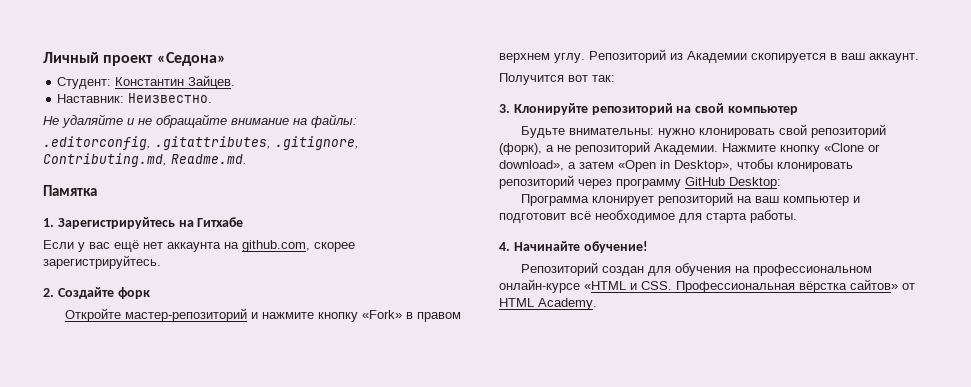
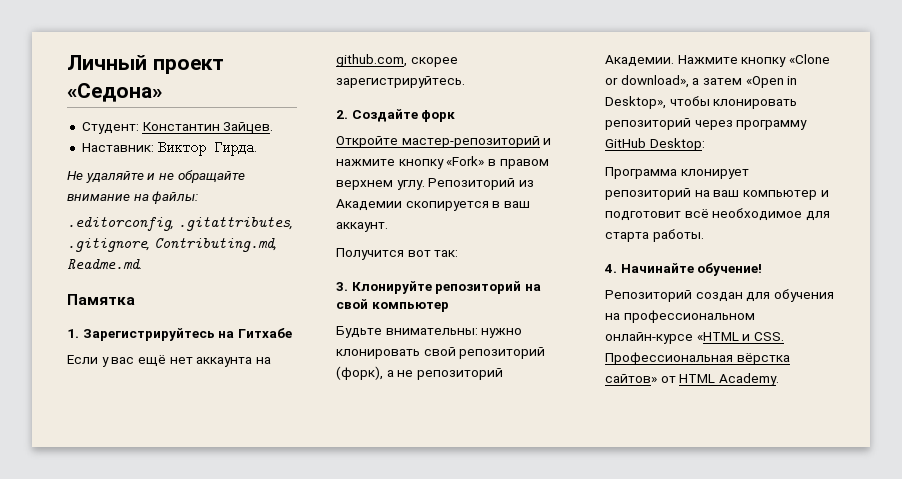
[128,93,213,103] Неизвестно. -> [157,139,257,156] Виктор Гирда.

